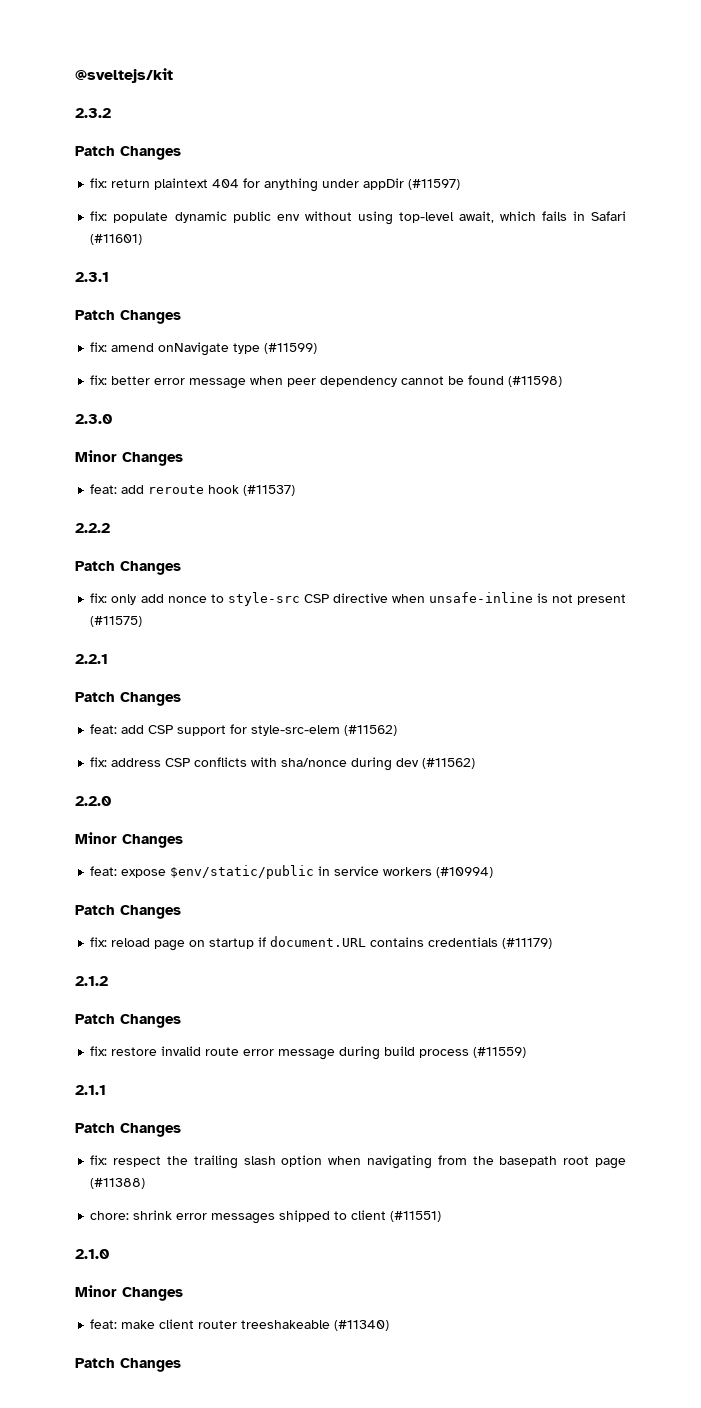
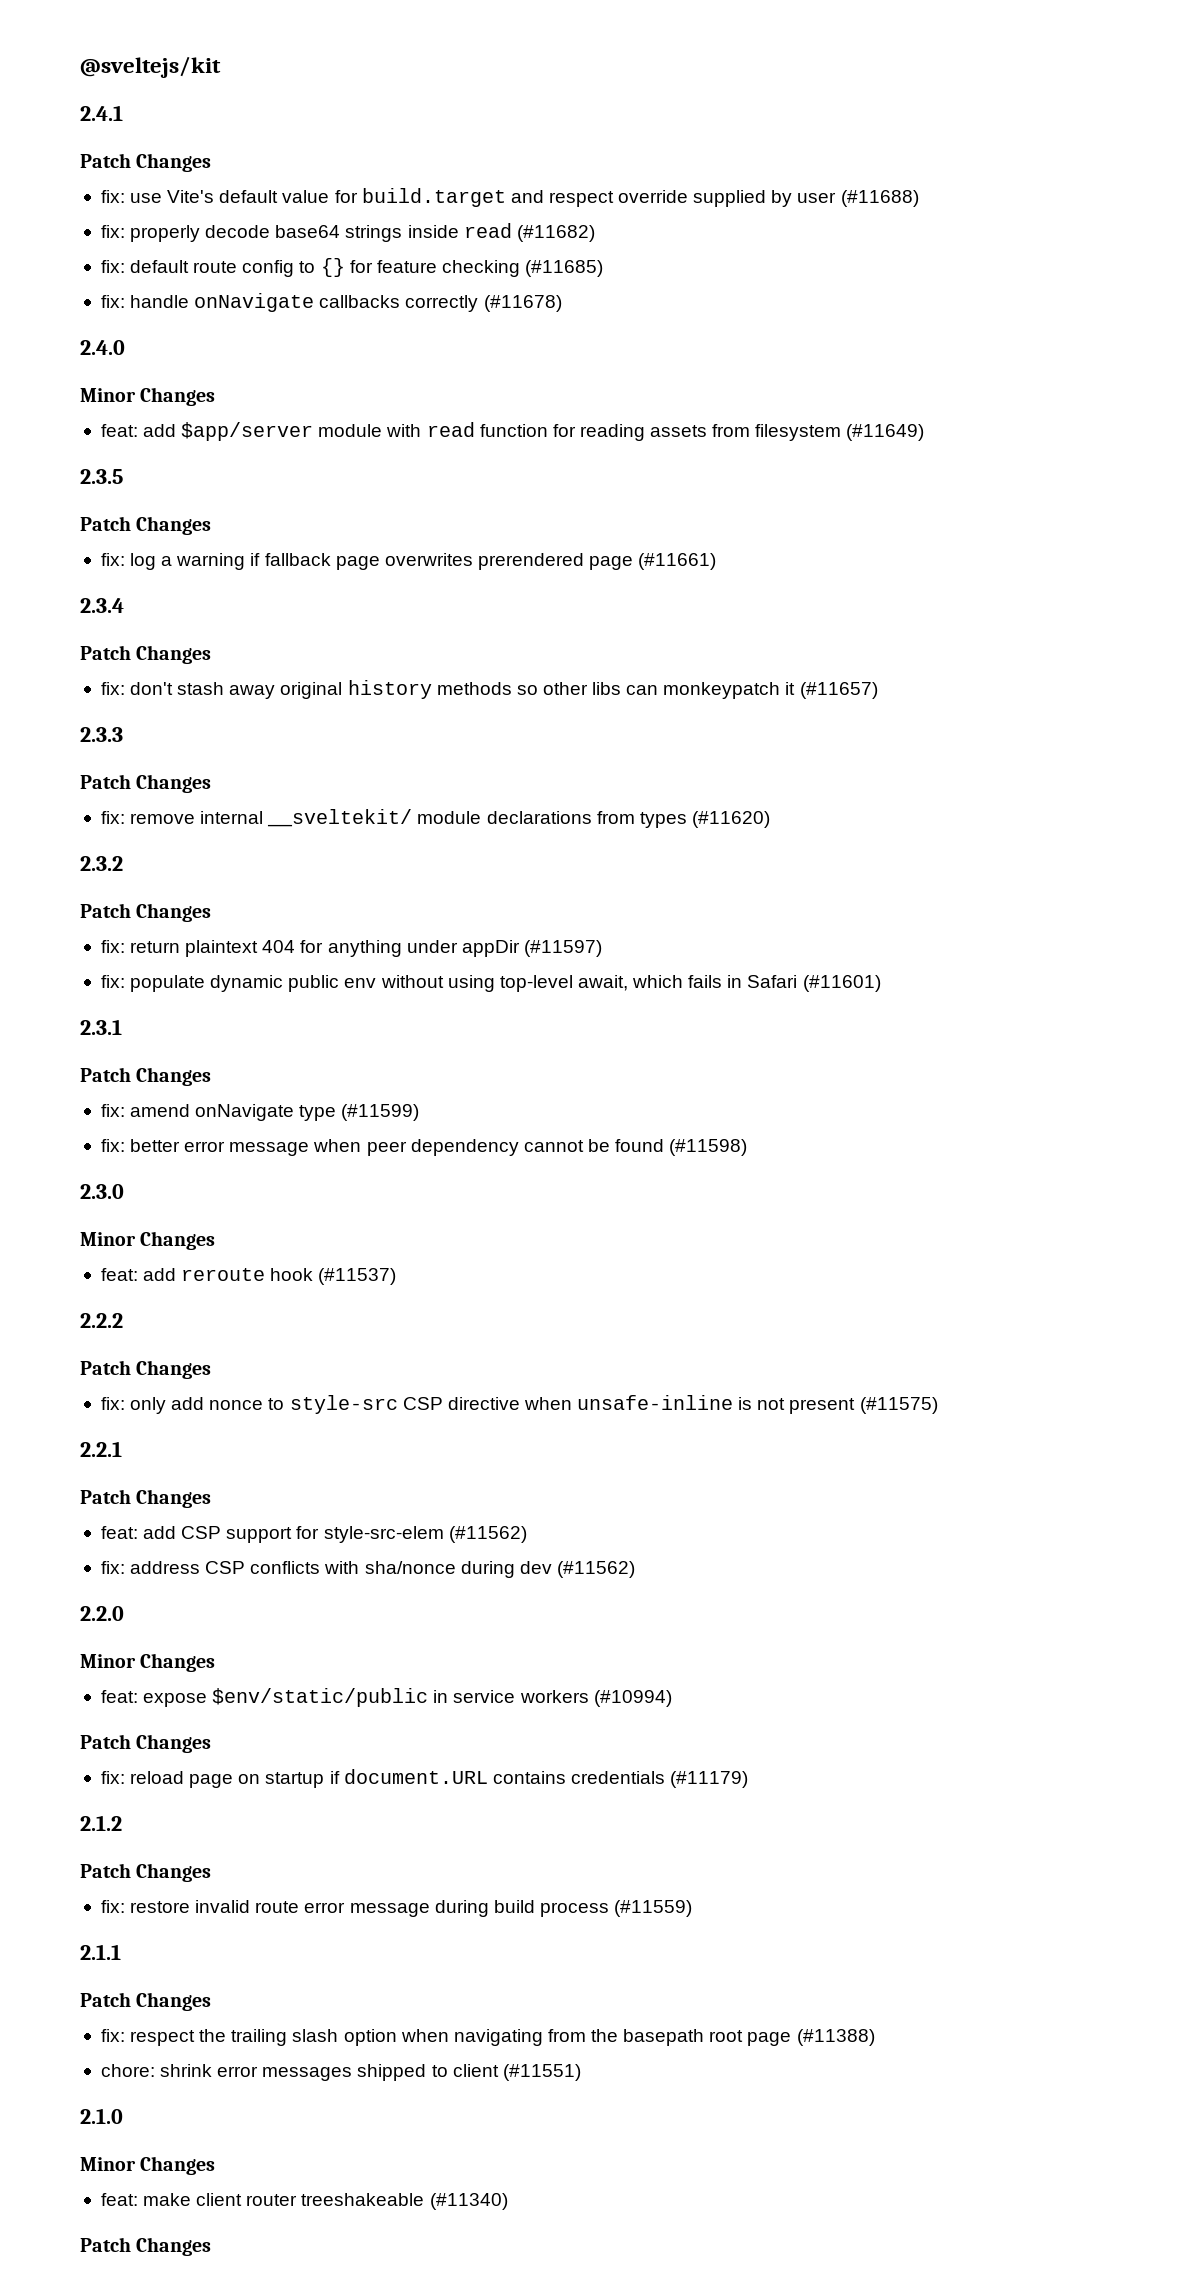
(173, 75) none -> [80,105,123,121] [80,153,212,172] [100,188,919,207] [100,223,595,242] [100,258,604,277] [100,293,562,312] [80,340,125,355] [80,387,216,406] [100,422,925,441] [80,469,123,484] [80,516,212,535] [100,553,717,570] [80,598,124,613] [80,645,212,664] [100,680,878,699] [80,727,123,742] [80,774,212,793] [100,809,770,828] // 2.4.1 // Patch Changes // fix: use Vite's default value for build.target and respect override supplied by user (#11688) // fix: properly decode base64 strings inside read (#11682) // fix: default route config to {} for feature checking (#11685) // fix: handle onNavigate callbacks correctly (#11678) // 2.4.0 // Minor Changes // feat: add $app/server module with read function for reading assets from filesystem (#11649) // 2.3.5 // Patch Changes // fix: log a warning if fallback page overwrites prerendered page (#11661) // 2.3.4 // Patch Changes // fix: don't stash away original history methods so other libs can monkeypatch it (#11657) // 2.3.3 // Patch Changes // fix: remove internal __sveltekit/ module declarations from types (#11620)

